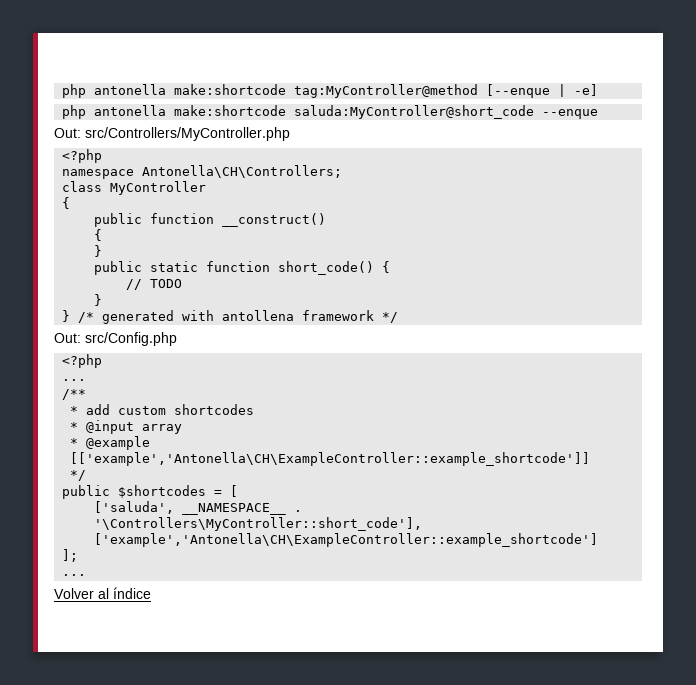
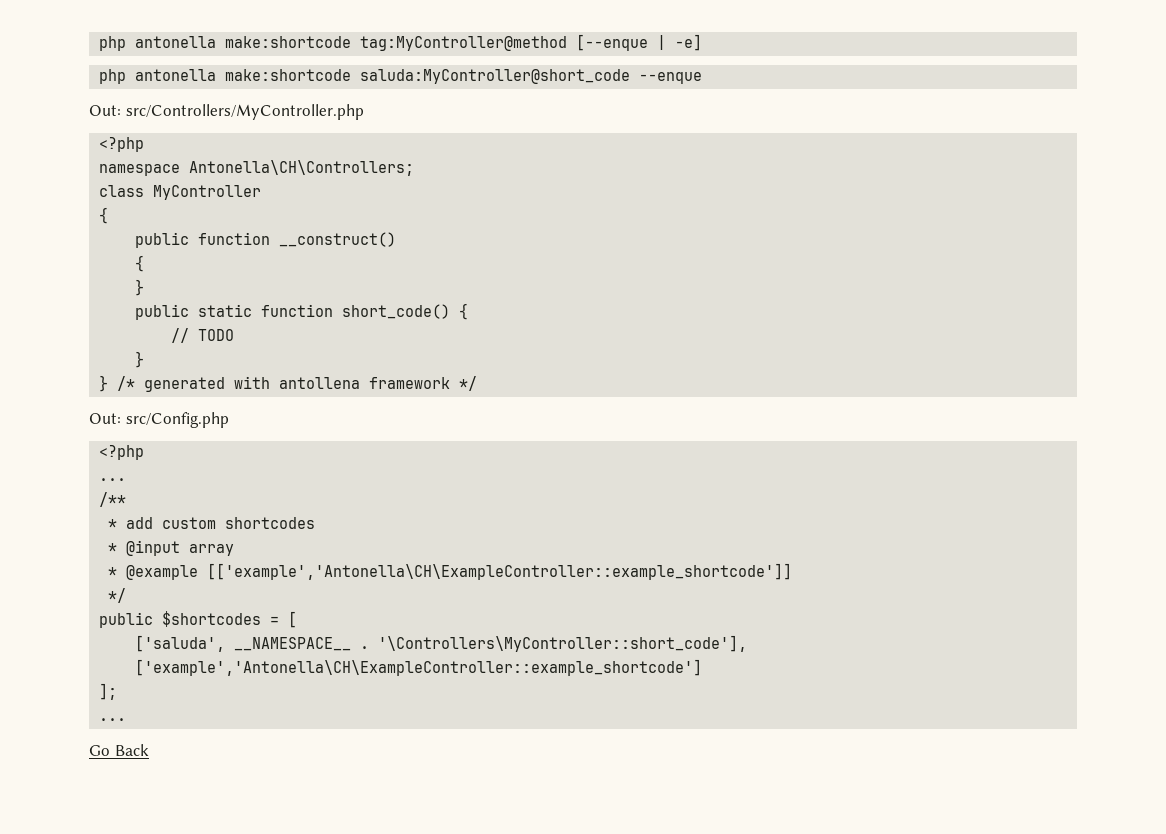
[54,587,151,599] Volver al índice -> [89,744,149,756] Go Back

